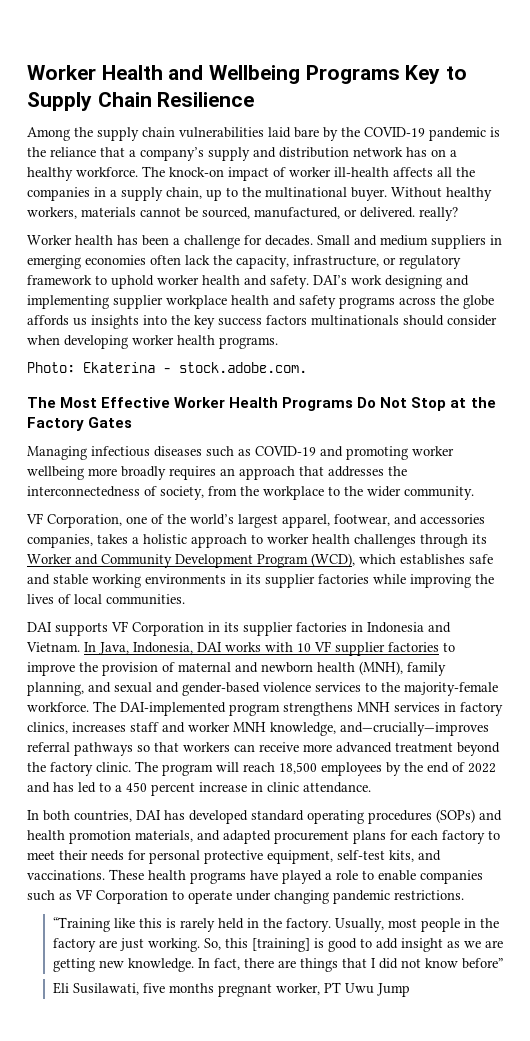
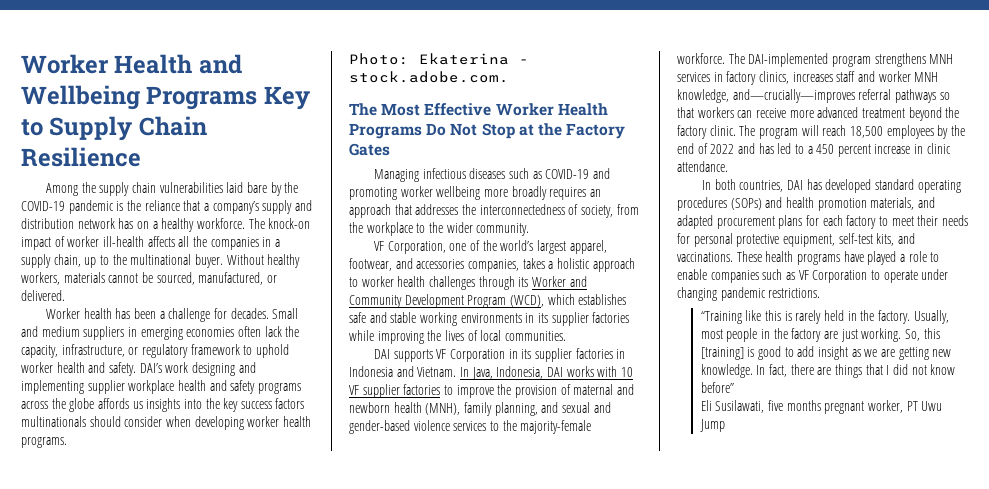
[419,207,458,221] really? -> (65, 295) none

